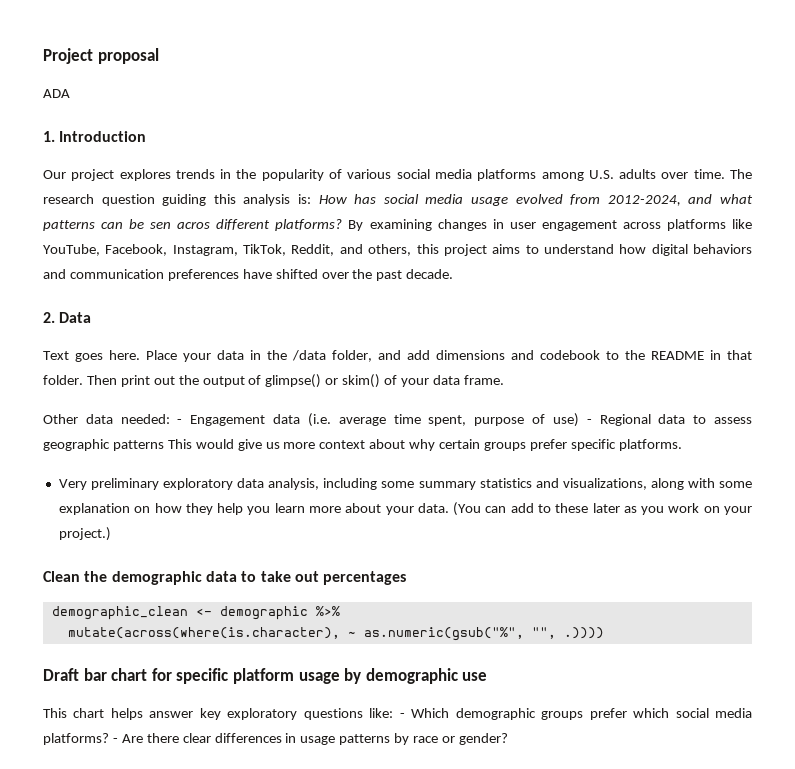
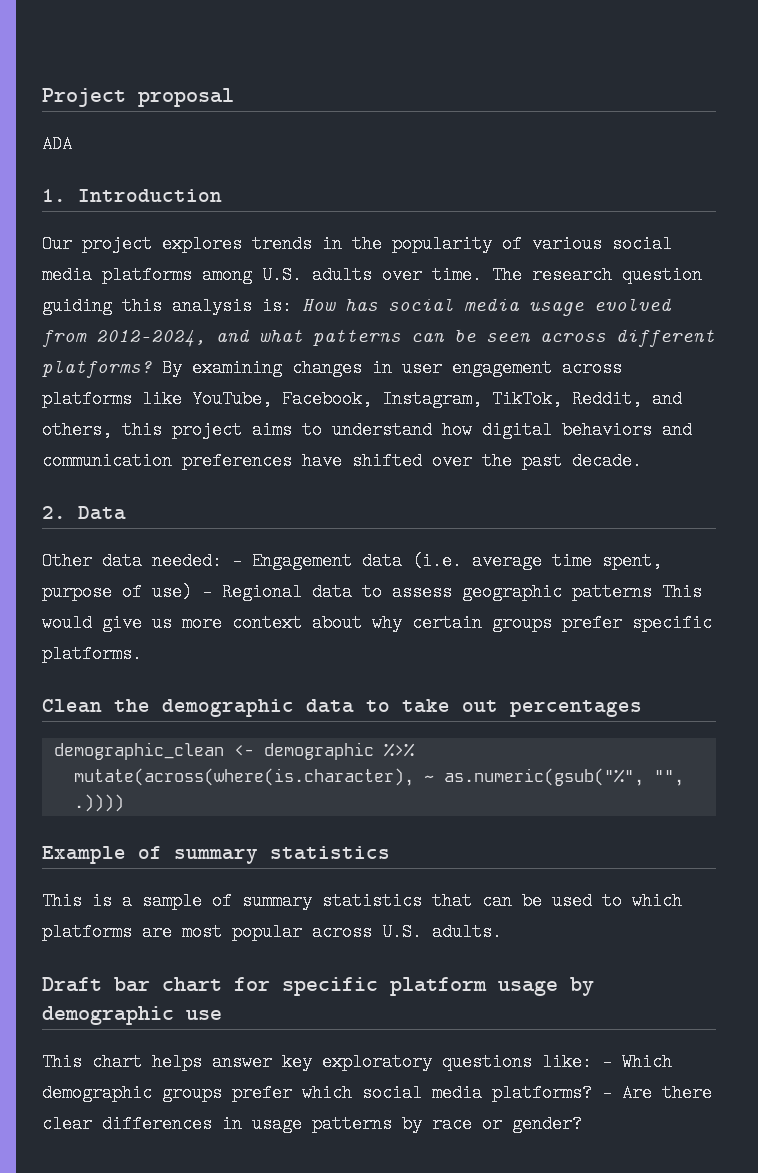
[150,221,211,229] sen acros -> [486,333,606,342] seen across
[43,350,752,362] [43,374,504,388] // Text goes here. Place your data in the /data folder, and add dimensions and codebook to the README in that folder. Then print out the output of glimpse() or skim() of your data frame. -> (126, 513) none
[58,478,752,490] [58,502,753,516] [58,527,111,541] // Very preliminary exploratory data analysis, including some summary statistics and visualizations, along with some explanation on how they help you learn more about your data. (You can add to these later as you work on your project.) -> (142, 654) none
(604, 633) none -> [42,846,390,864] [42,892,682,910] [42,923,502,941] // Example of summary statistics // This is a sample of summary statistics that can be used to which platforms are most popular across U.S. adults.

